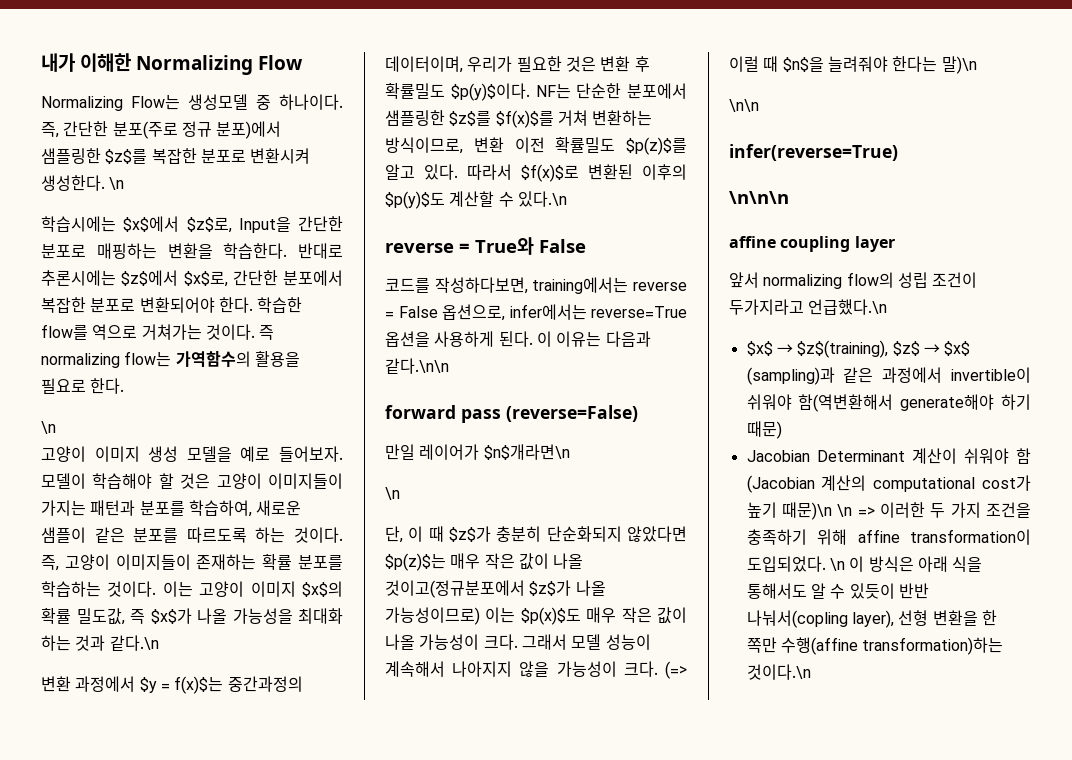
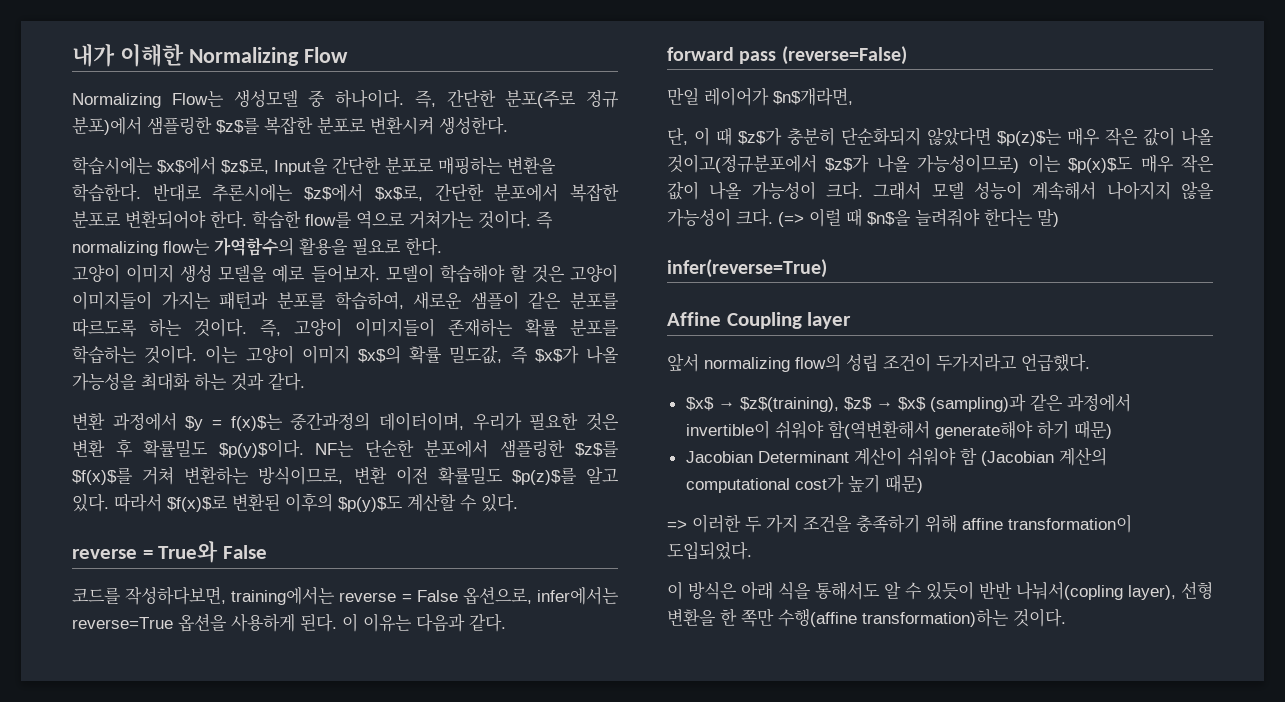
[109,177,125,190] \n -> (508, 125) none
[41,421,56,434] // \n -> (442, 246) none
[109,635,159,651] 같다.\n -> [268,372,305,391] 같다.
[517,191,567,207] 있다.\n -> [481,494,518,512] 있다.
[385,358,449,374] 같다.\n\n -> [469,613,506,632] 같다.
[483,444,570,460] [385,487,400,500] $n$개라면\n // \n -> [773,87,853,106] $n$개라면,
[941,56,977,74] [729,99,759,112] 말)\n // \n\n -> [1037,209,1059,227] 말)
[729,191,789,204] [729,236,851,252] \n\n\n // affine coupling -> [667,312,802,329] Affine Coupling
[808,299,888,315] 언급했다.\n -> [1021,353,1090,372] 언급했다.
[781,502,853,520] 때문)\n \n -> [884,474,923,493] 때문) //
[829,558,845,571] \n -> (752, 551) //
[746,664,811,680] 것이다.\n -> [1013,608,1066,627] 것이다.

